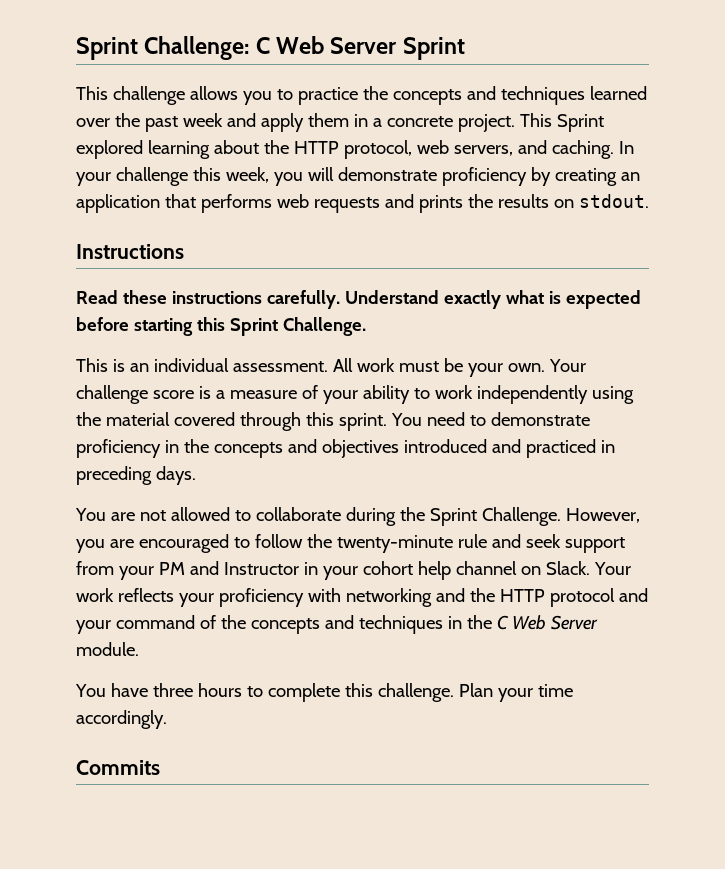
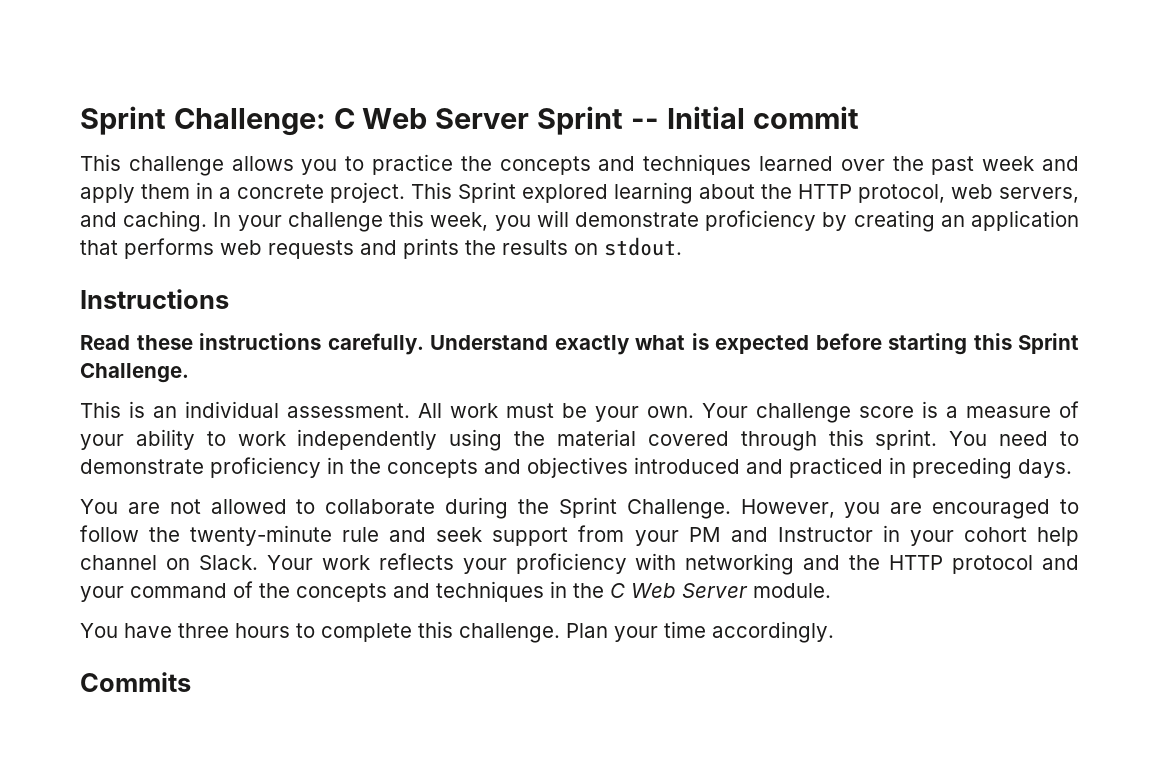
(465, 48) none -> [630,106,859,129] -- Initial commit

